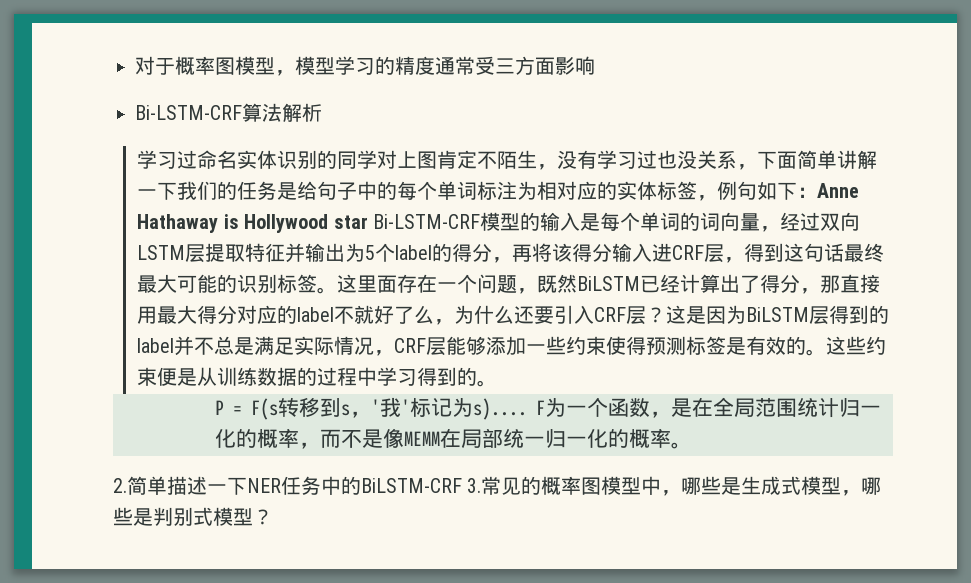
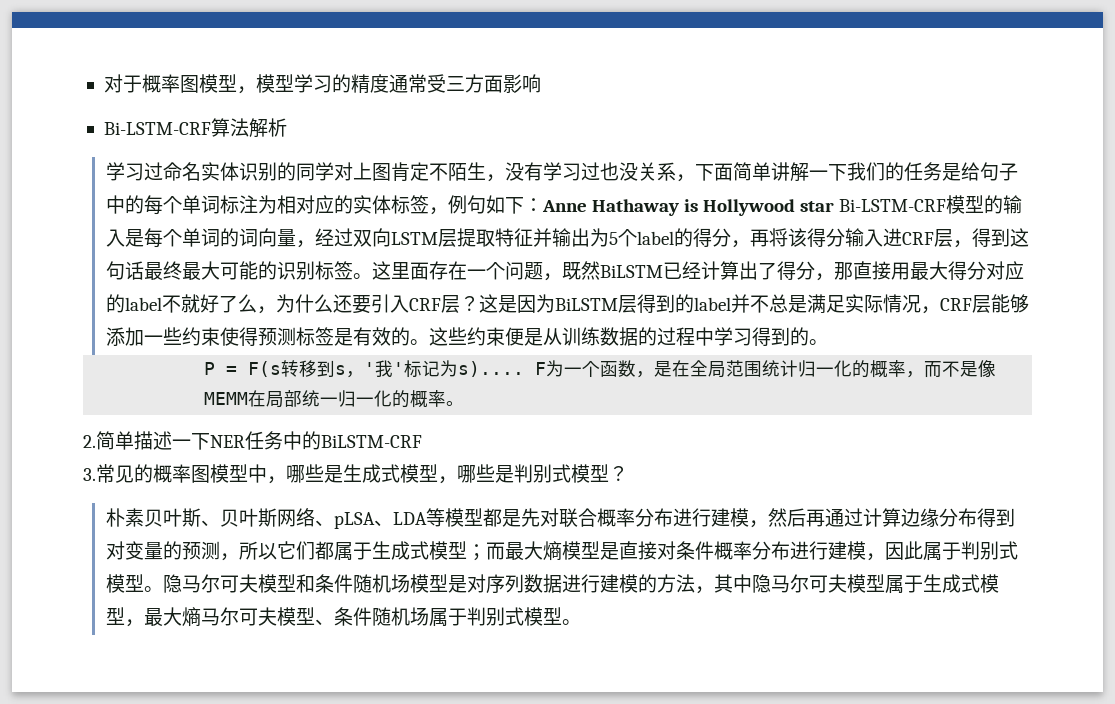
(462, 485) none -> (422, 441) //
(273, 517) none -> [105,508,1015,529] [105,541,1018,561] [105,574,999,594] [105,607,581,627] // 朴素贝叶斯、贝叶斯网络、pLSA、LDA等模型都是先对联合概率分布进行建模，然后再通过计算边缘分布得到对变量的预测，所以它们都属于生成式模型；而最大熵模型是直接对条件概率分布进行建模，因此属于判别式模型。隐马尔可夫模型和条件随机场模型是对序列数据进行建模的方法，其中隐马尔可夫模型属于生成式模型，最大熵马尔可夫模型、条件随机场属于判别式模型。

